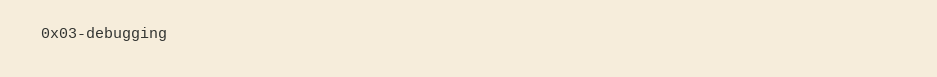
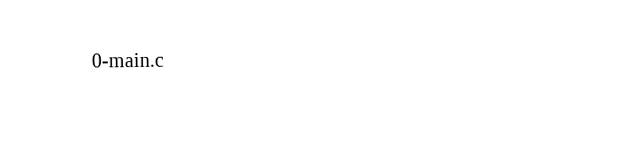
[41,27,167,41] 0x03-debugging -> [91,52,164,68] 0-main.c

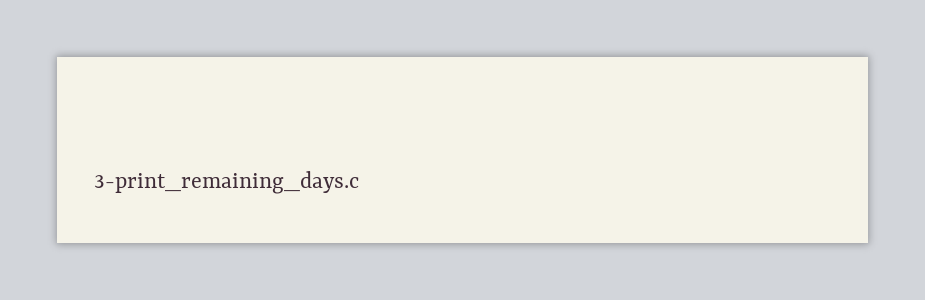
[91,52,164,68] 0-main.c -> [94,171,359,194] 3-print_remaining_days.c

